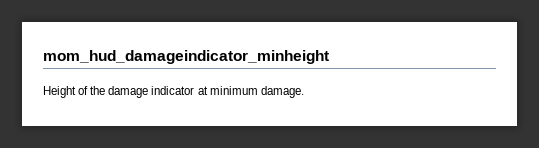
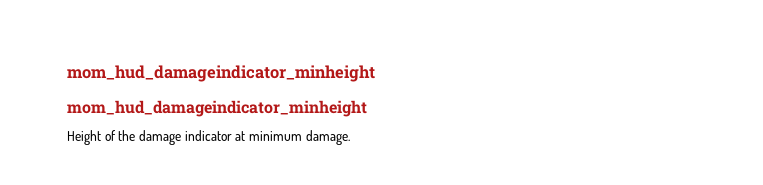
[43,50,329,64] mom_hud_damageindicator_minheight -> [67,65,375,82] [67,100,367,117] mom_hud_damageindicator_minheight // mom_hud_damageindicator_minheight

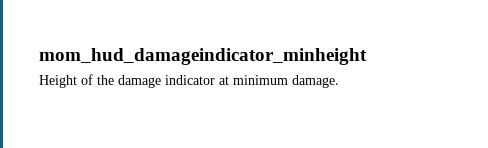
[67,65,375,82] [67,100,367,117] mom_hud_damageindicator_minheight // mom_hud_damageindicator_minheight -> [39,48,367,65] mom_hud_damageindicator_minheight

